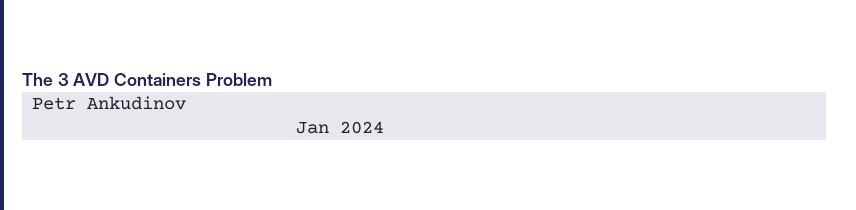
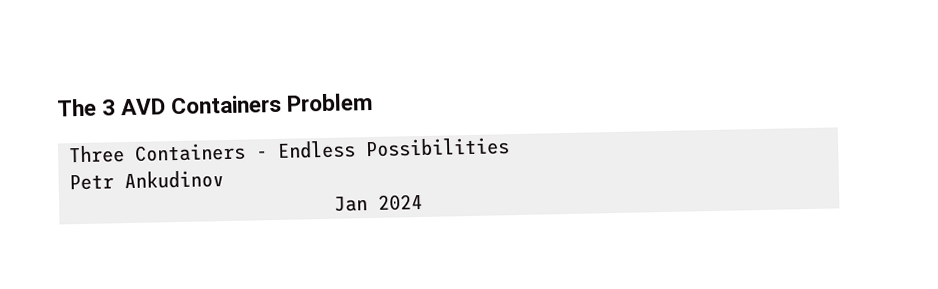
(272, 79) none -> [68,137,511,164] // Three Containers - Endless Possibilities

